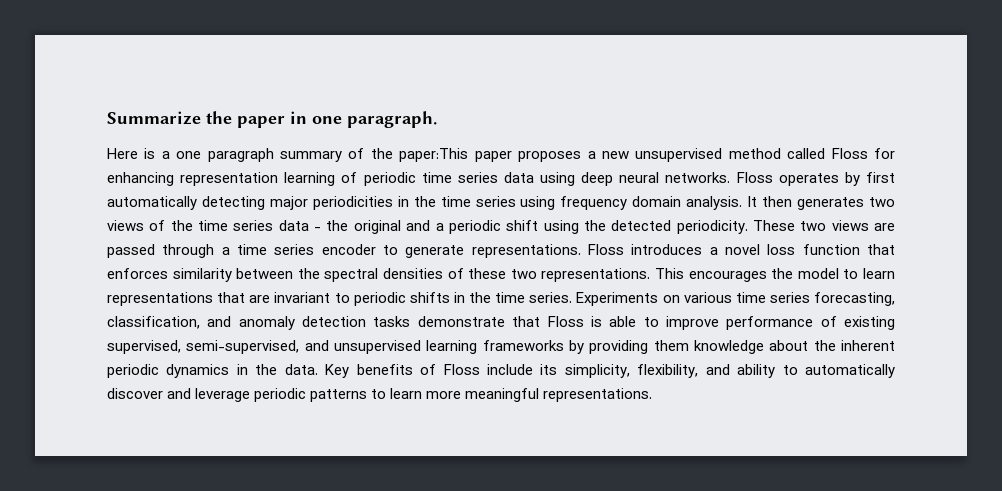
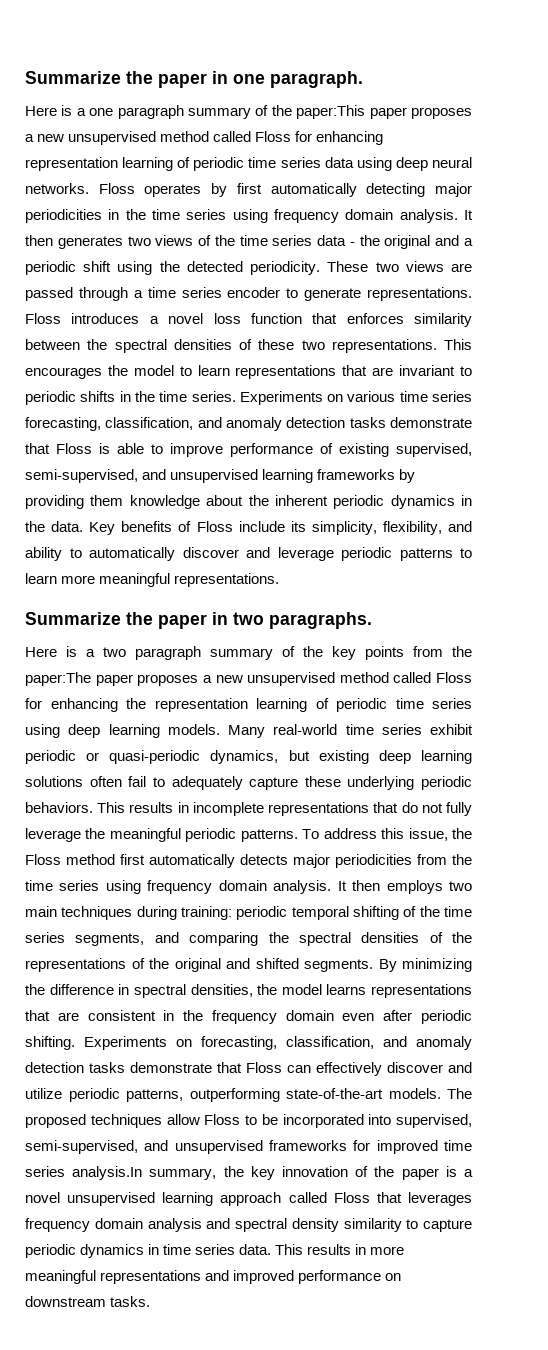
(653, 395) none -> [25,612,372,629] [25,646,472,660] [25,672,472,686] [25,698,472,712] [25,724,473,738] [25,750,473,764] [25,776,472,790] [25,802,473,816] [25,828,473,842] [25,854,472,868] [25,880,473,894] [25,906,472,920] [25,932,472,946] [25,958,472,972] [25,984,472,998] [25,1010,472,1024] [25,1036,472,1050] [25,1062,472,1076] [25,1088,472,1102] [25,1114,472,1128] [25,1140,472,1154] [25,1166,473,1180] [25,1192,473,1206] [25,1218,472,1232] [25,1244,405,1258] [25,1270,402,1284] [25,1296,151,1307] // Summarize the paper in two paragraphs. // Here is a two paragraph summary of the key points from the paper:The paper proposes a new unsupervised method called Floss for enhancing the representation learning of periodic time series using deep learning models. Many real-world time series exhibit periodic or quasi-periodic dynamics, but existing deep learning solutions often fail to adequately capture these underlying periodic behaviors. This results in incomplete representations that do not fully leverage the meaningful periodic patterns. To address this issue, the Floss method first automatically detects major periodicities from the time series using frequency domain analysis. It then employs two main techniques during training: periodic temporal shifting of the time series segments, and comparing the spectral densities of the representations of the original and shifted segments. By minimizing the difference in spectral densities, the model learns representations that are consistent in the frequency domain even after periodic shifting. Experiments on forecasting, classification, and anomaly detection tasks demonstrate that Floss can effectively discover and utilize periodic patterns, outperforming state-of-the-art models. The proposed techniques allow Floss to be incorporated into supervised, semi-supervised, and unsupervised frameworks for improved time series analysis.In summary, the key innovation of the paper is a novel unsupervised learning approach called Floss that leverages frequency domain analysis and spectral density similarity to capture periodic dynamics in time series data. This results in more meaningful representations and improved performance on downstream tasks.

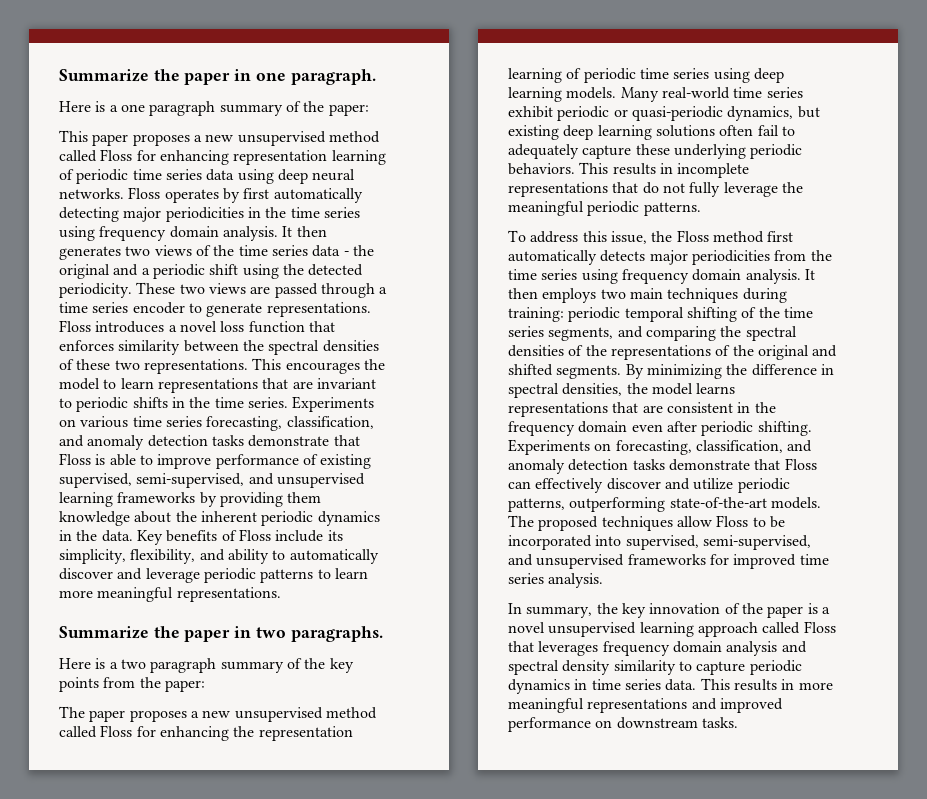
[296,105,366,119] paper:This -> [328,104,369,116] [59,130,88,142] paper: // This
[25,672,91,686] paper:The -> [164,680,205,692] [59,706,85,718] paper: // The
(298, 835) none -> (701, 209) //
[72,1166,143,1180] analysis.In -> [548,573,604,588] [508,603,522,614] analysis. // In

